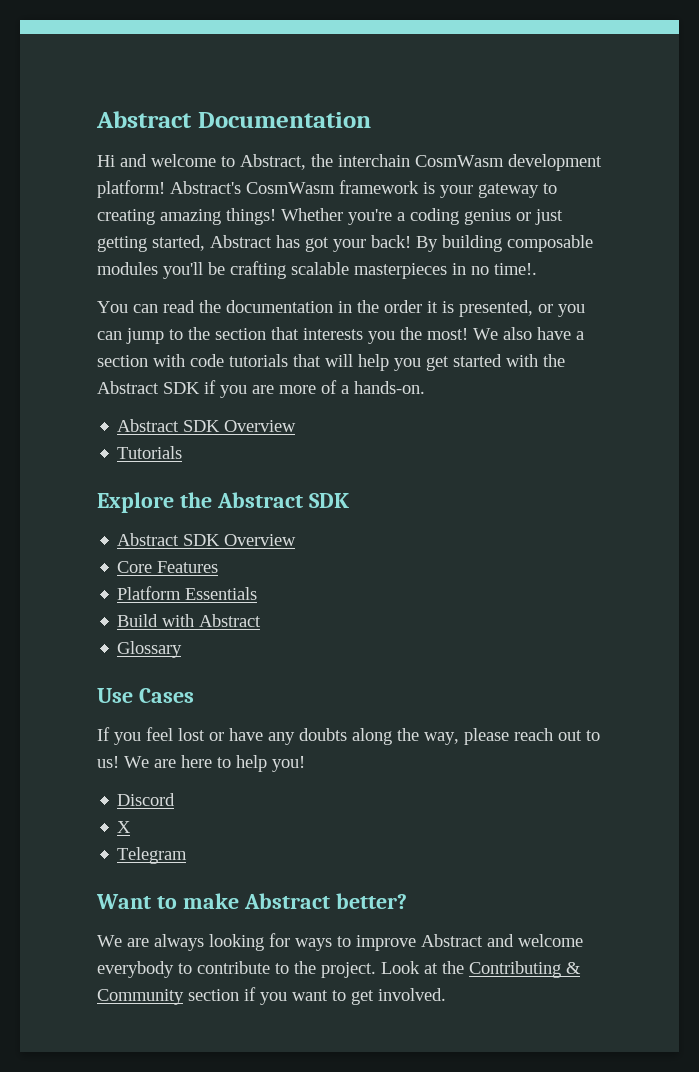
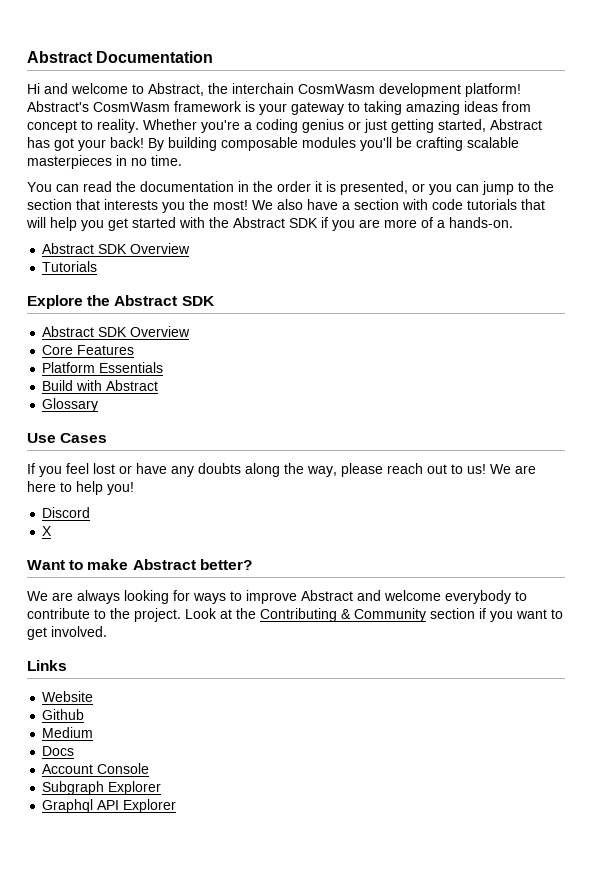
[97,208,276,225] creating amazing things! -> [364,101,531,115] [27,119,139,133] taking amazing ideas from concept to reality.
[494,263,537,275] time!. -> [151,155,182,166] time.
[117,847,188,864] // Telegram -> (53, 531) none
(446, 994) none -> [27,660,67,671] [42,691,94,702] [42,709,85,720] [42,727,94,738] [42,746,75,756] [42,763,150,774] [42,781,162,795] [42,799,177,813] // Links // Website // Github // Medium // Docs // Account Console // Subgraph Explorer // Graphql API Explorer

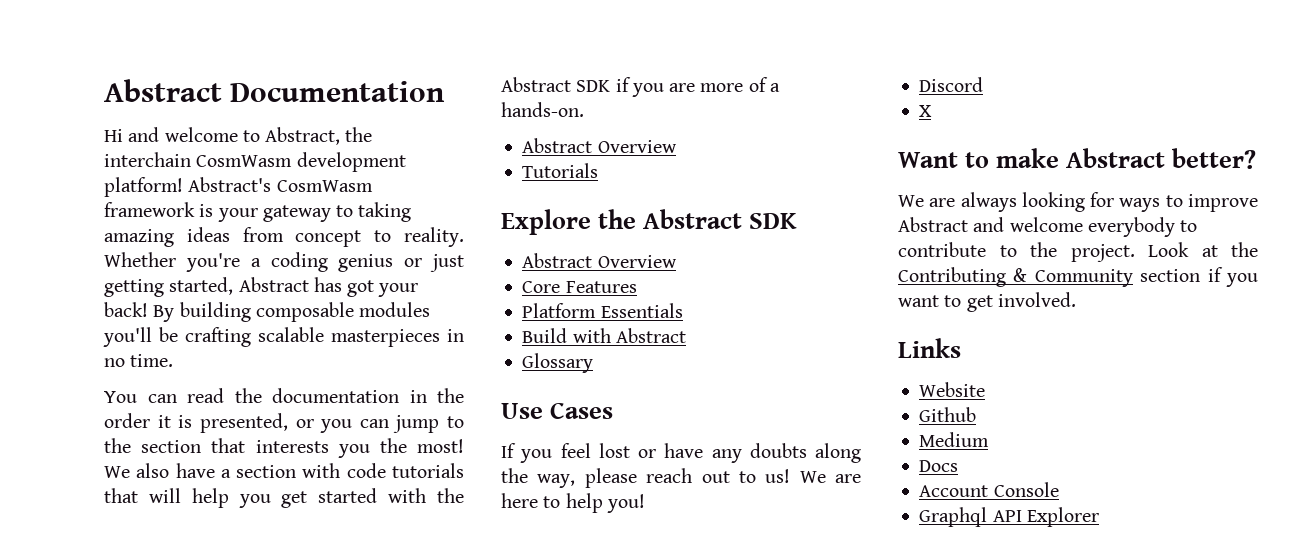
[98,244,128,254] SDK -> (593, 145) none
[98,327,128,337] SDK -> (593, 260) none
[42,781,162,795] // Subgraph Explorer -> (1059, 489) none

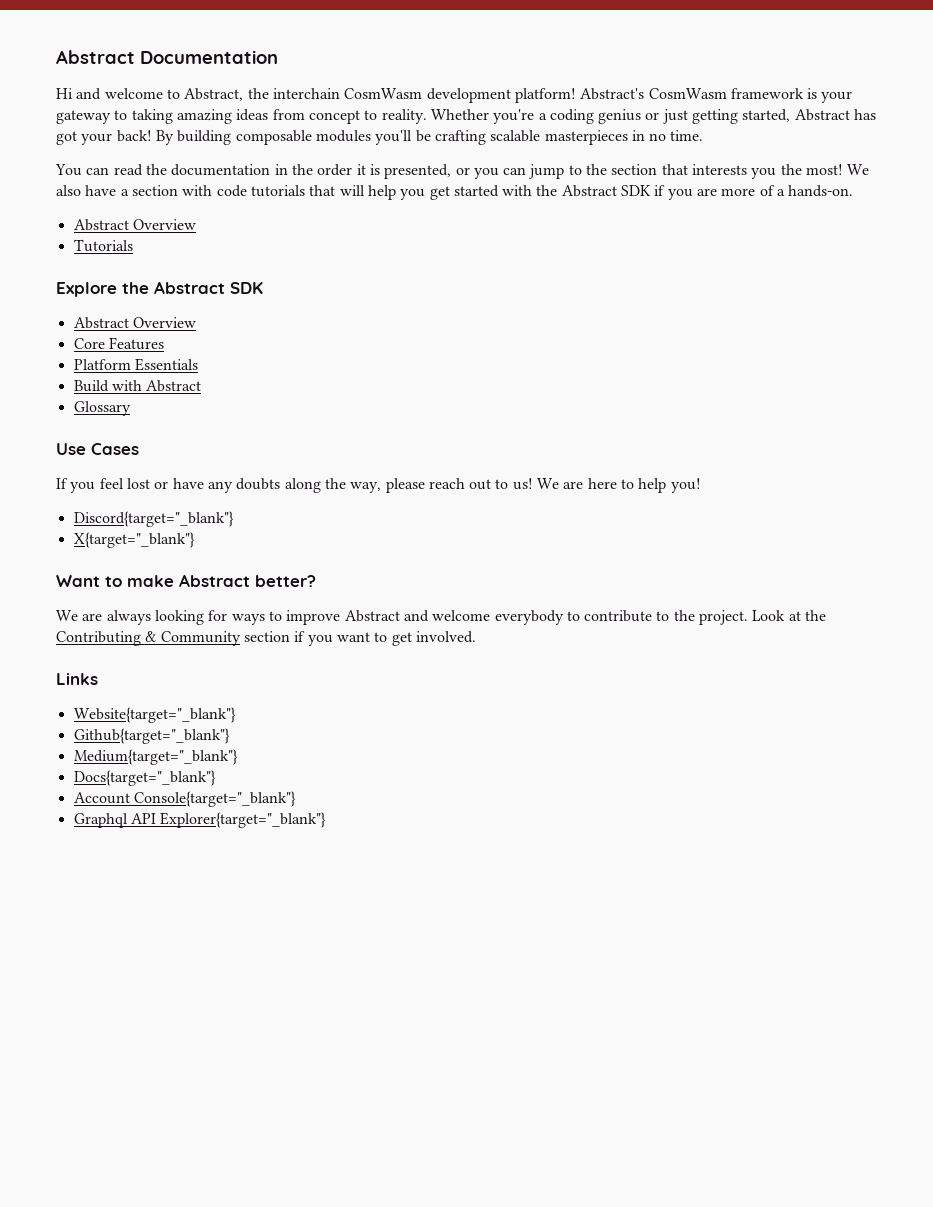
[919,77,984,92] [919,105,933,117] Discord // X -> [73,511,234,527] [73,532,195,548] Discord{target="_blank"} // X{target="_blank"}
[919,382,986,397] [919,407,977,422] [919,432,990,447] [919,460,959,472] Website // Github // Medium // Docs -> [73,707,236,723] [73,728,230,744] [73,749,238,765] [73,770,216,786] Website{target="_blank"} // Github{target="_blank"} // Medium{target="_blank"} // Docs{target="_blank"}
[993,482,1059,497] Console -> [133,791,296,807] Console{target="_blank"}
[1026,507,1099,527] Explorer -> [160,812,327,828] Explorer{target="_blank"}

